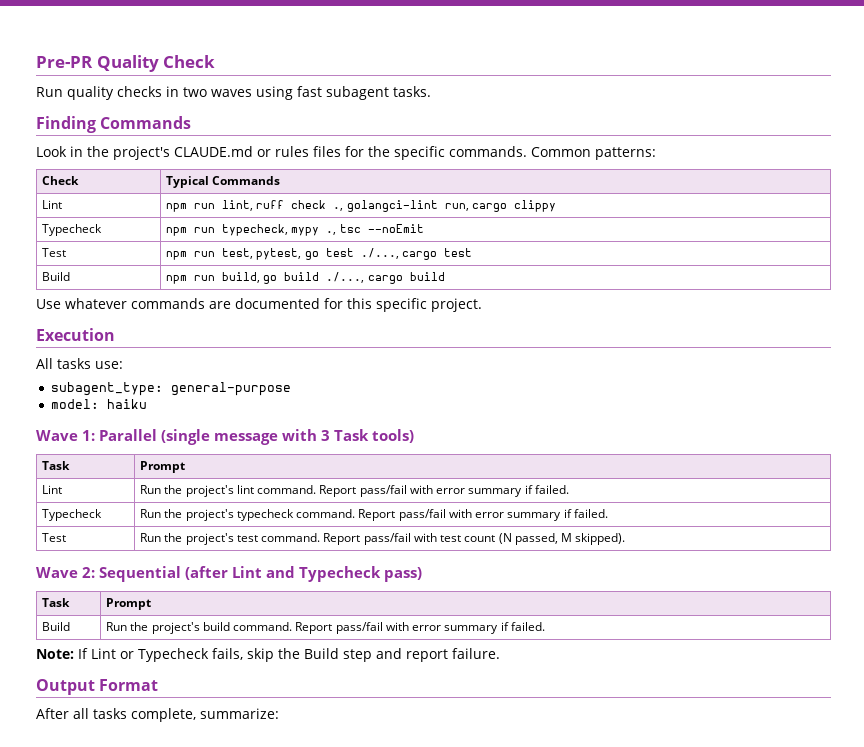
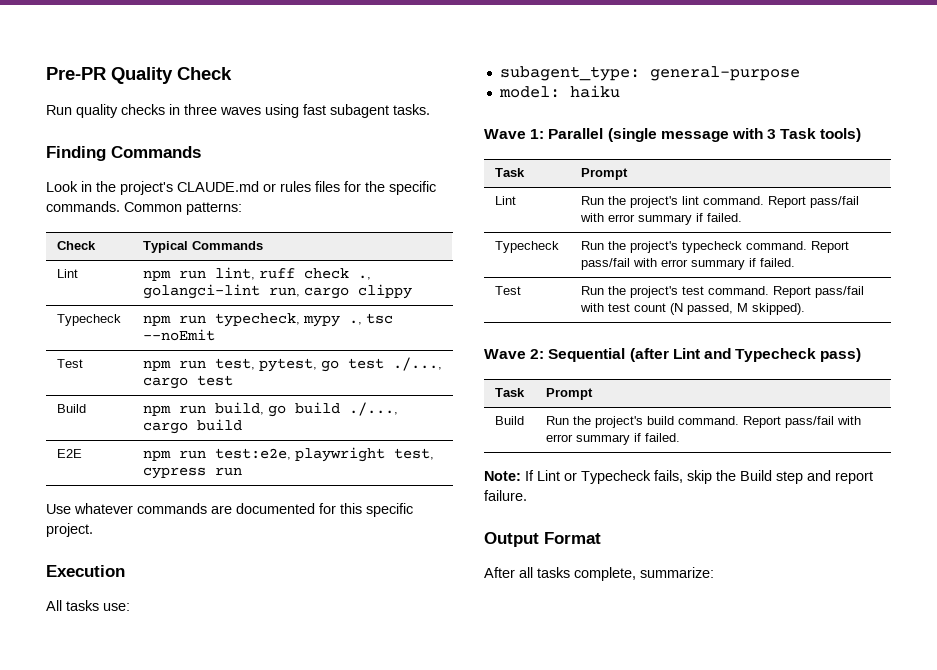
[183,87,207,97] two -> [184,104,217,115] three
(445, 276) none -> [56,449,82,458] [142,447,434,462] [142,467,242,479] // E2E | npm run test:e2e, playwright test, cypress run

